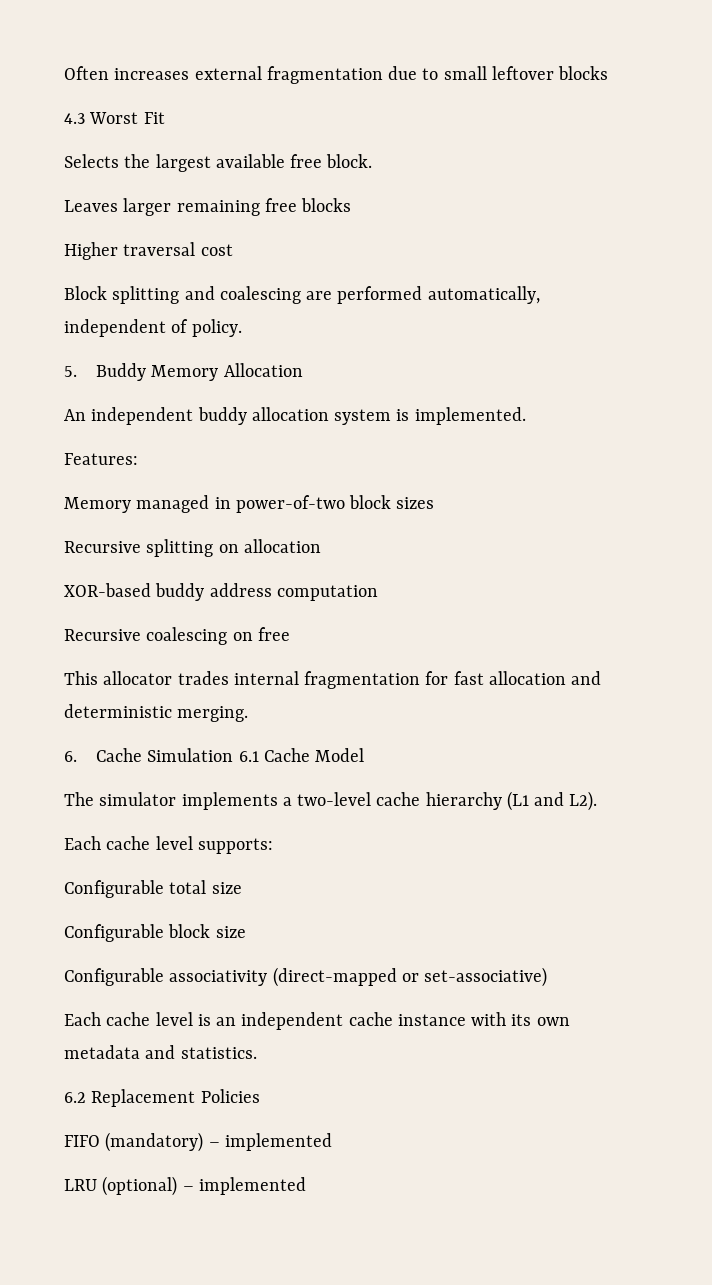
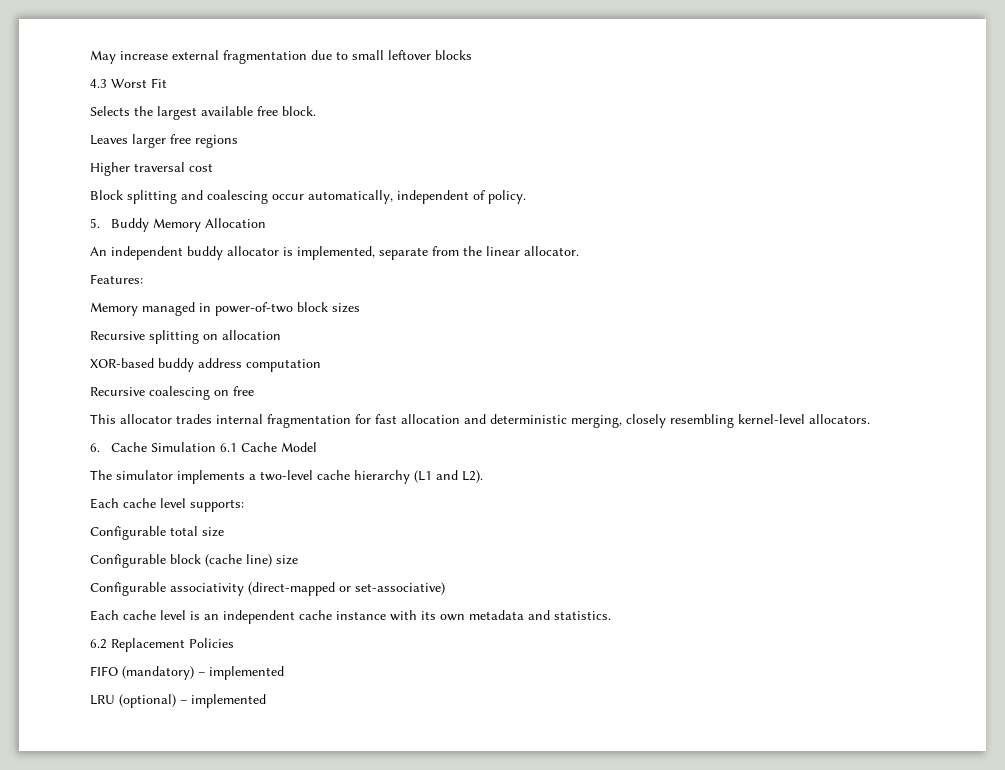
[64,66,190,80] Often increases -> [90,50,168,64] May increase
[176,198,352,216] remaining free blocks -> [170,134,238,148] free regions
[306,286,423,304] are performed -> [272,194,304,200] occur
[251,407,526,425] allocation system is implemented. -> [227,246,579,260] allocator is implemented, separate from the linear allocator.
[177,706,249,722] merging. -> [571,414,870,428] merging, closely resembling kernel-level allocators.
(211, 931) none -> [205,554,272,567] (cache line)

